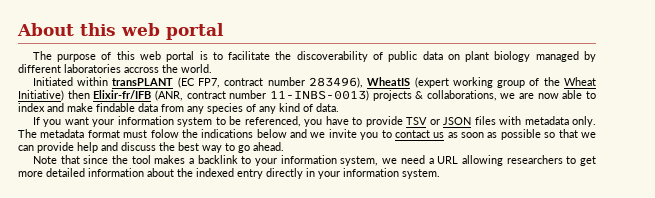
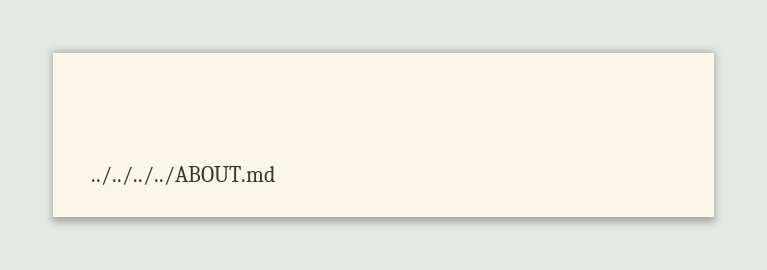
[17,23,224,40] [32,51,596,62] [18,64,212,73] [32,77,596,88] [18,90,596,101] [18,103,339,114] [32,116,596,127] [18,129,597,140] [18,142,284,153] [32,155,596,166] [18,168,440,179] About this web portal // The purpose of this web portal is to facilitate the discoverability of public data on plant biology managed by different laboratories accross the world. // Initiated within transPLANT (EC FP7, contract number 283496), WheatIS (expert working group of the Wheat Initiative) then Elixir-fr/IFB (ANR, contract number 11-INBS-0013) projects & collaborations, we are now able to index and make findable data from any species of any kind of data. // If you want your information system to be referenced, you have to provide TSV or JSON files with metadata only. The metadata format must folow the indications below and we invite you to contact us as soon as possible so that we can provide help and discuss the best way to go ahead. // Note that since the tool makes a backlink to your information system, we need a URL allowing researchers to get more detailed information about the indexed entry directly in your information system. -> [91,166,275,185] ../../../../ABOUT.md

